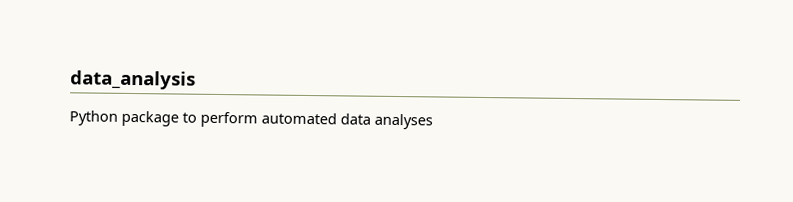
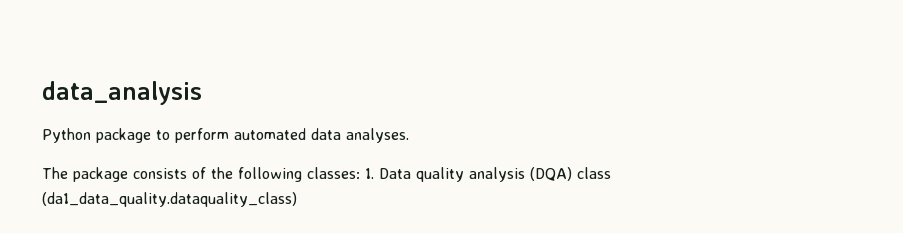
[374,113,433,130] analyses -> [346,128,409,143] [42,167,611,182] [42,192,297,207] analyses. // The package consists of the following classes: 1. Data quality analysis (DQA) class (da1_data_quality.dataquality_class)

